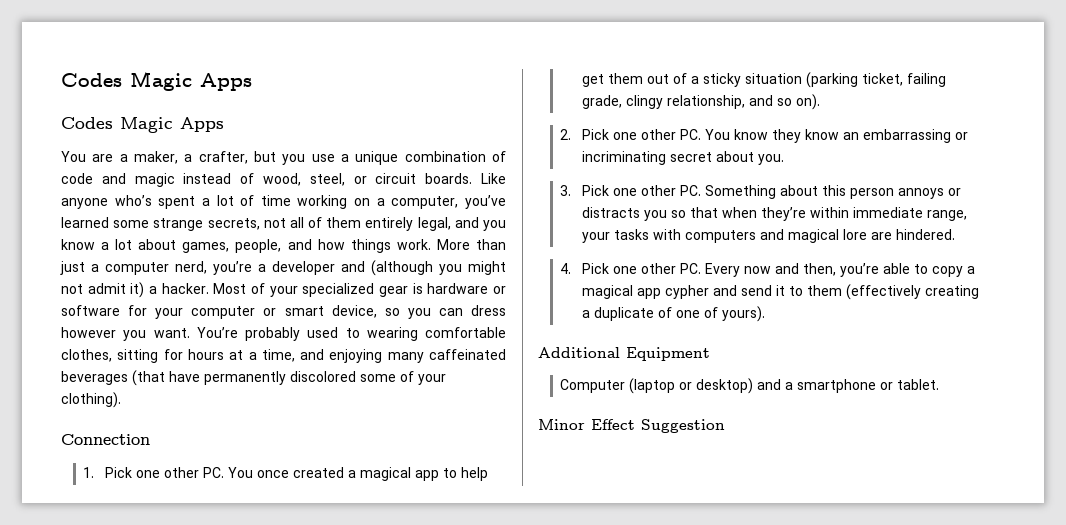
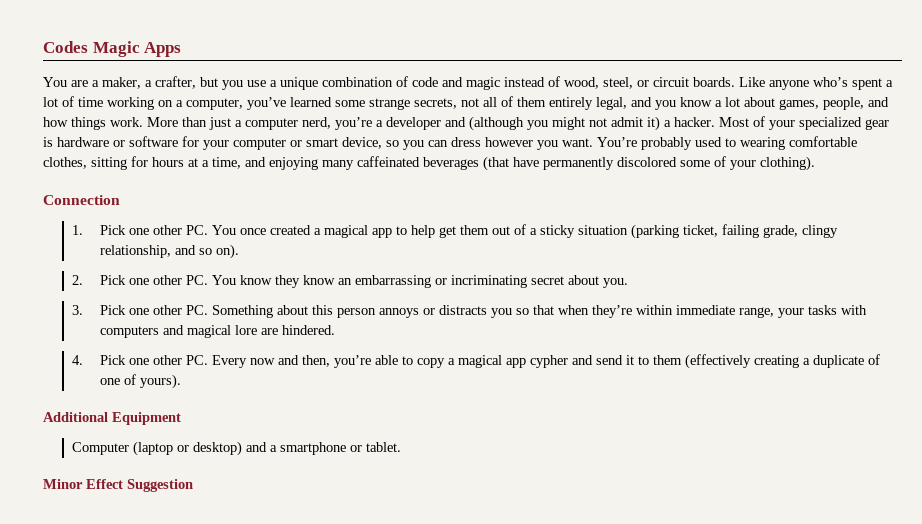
[61,71,252,91] [61,117,224,133] Codes Magic Apps // Codes Magic Apps -> [43,41,182,57] Codes Magic Apps

